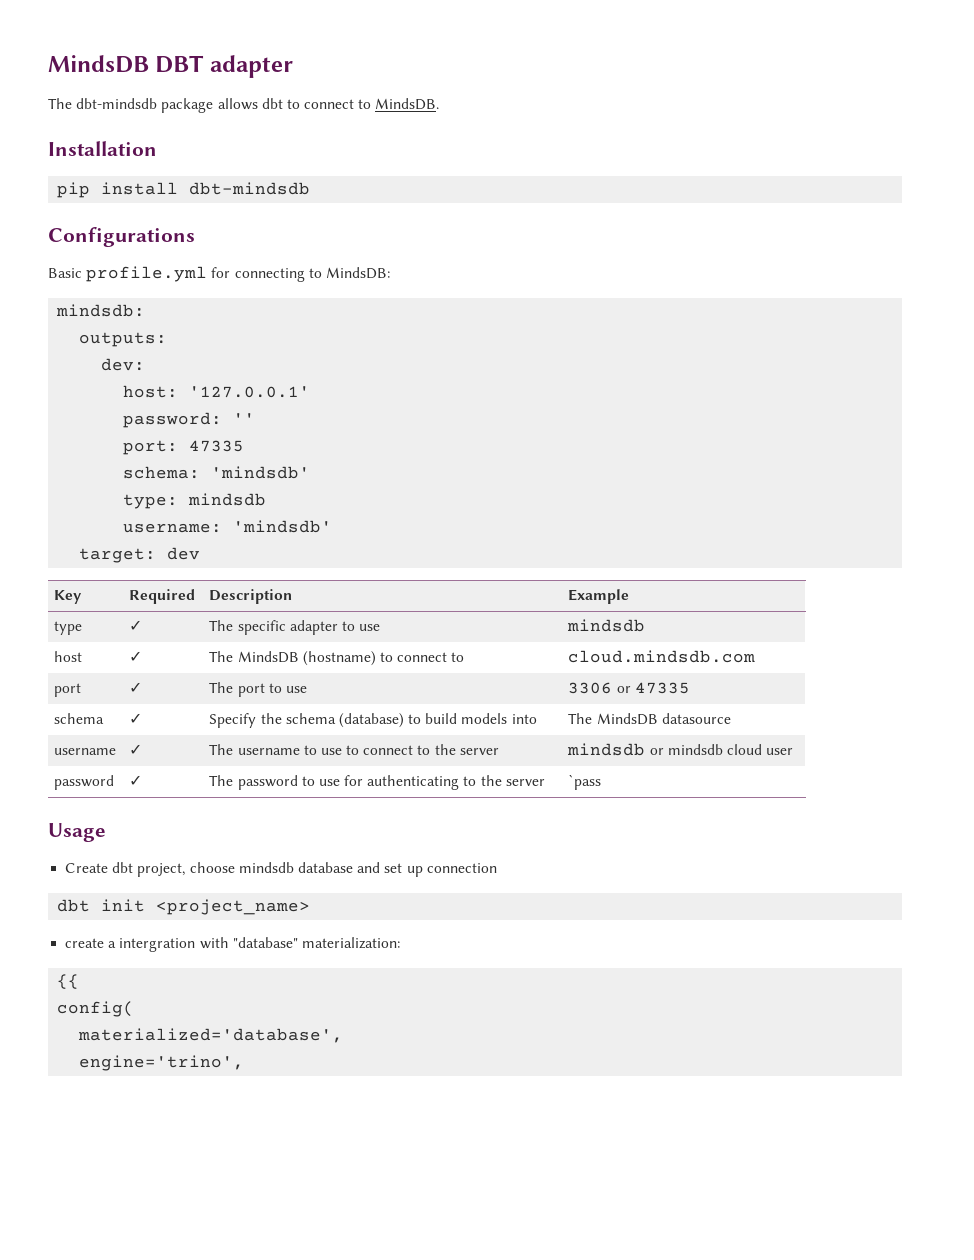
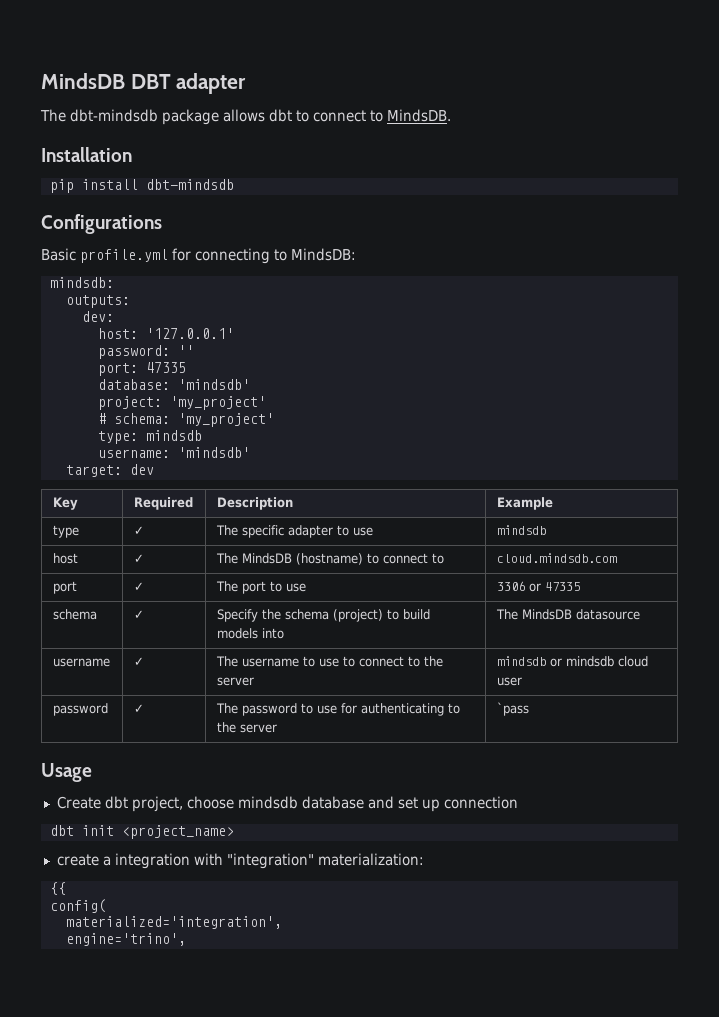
[123,466,311,479] schema: 'mindsdb' -> [97,379,250,390] [97,396,266,410] [97,413,274,427] database: 'mindsdb' // project: 'my_project' // # schema: 'my_project'
[338,713,404,728] (database) -> [332,609,383,622] (project)
[119,937,298,952] intergration with "database" -> [114,853,314,869] integration with "integration"
[78,1028,344,1043] materialized='database', -> [65,916,282,929] materialized='integration',

